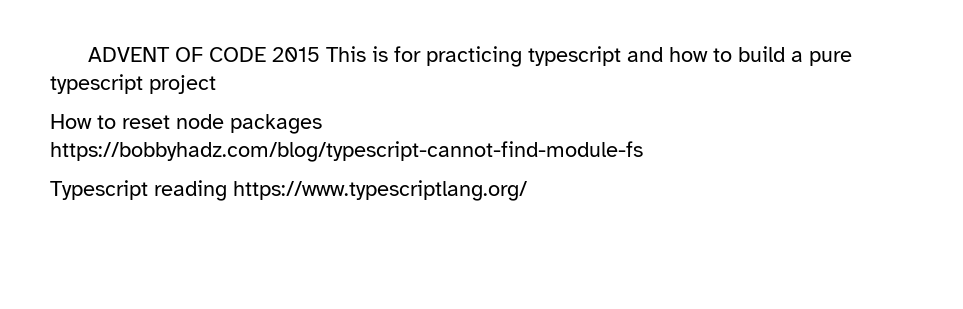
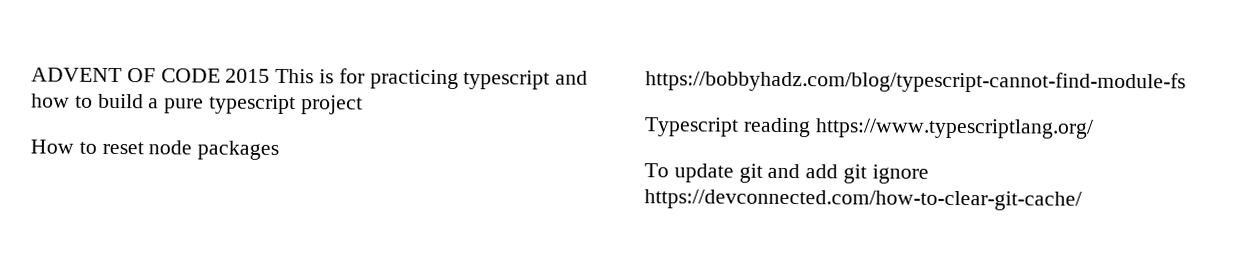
(527, 190) none -> [644,163,929,184] [644,189,1082,211] // To update git and add git ignore https://devconnected.com/how-to-clear-git-cache/

